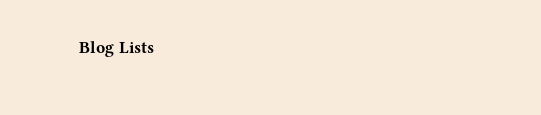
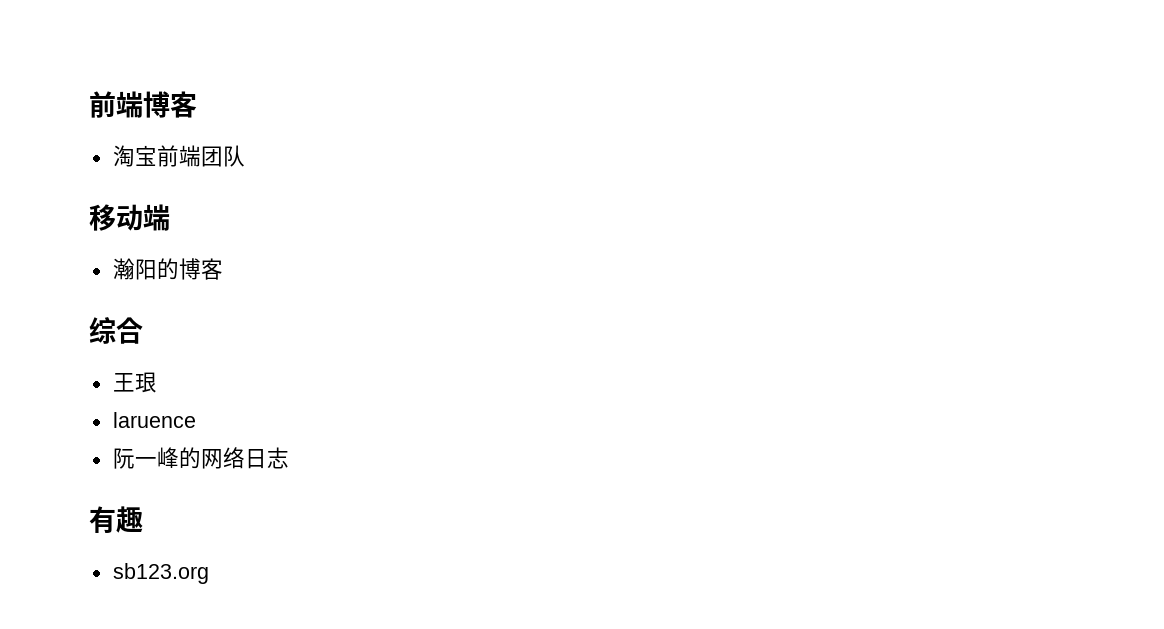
[79,41,154,57] Blog Lists -> [89,91,197,118] [112,145,245,167] [89,204,170,231] [112,258,223,280] [89,317,143,344] [112,372,157,393] [112,412,196,428] [112,447,289,469] [89,506,143,533] [112,563,209,584] 前端博客 // 淘宝前端团队 // 移动端 // 瀚阳的博客 // 综合 // 王珢 // laruence // 阮一峰的网络日志 // 有趣 // sb123.org

